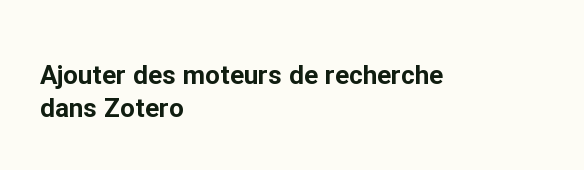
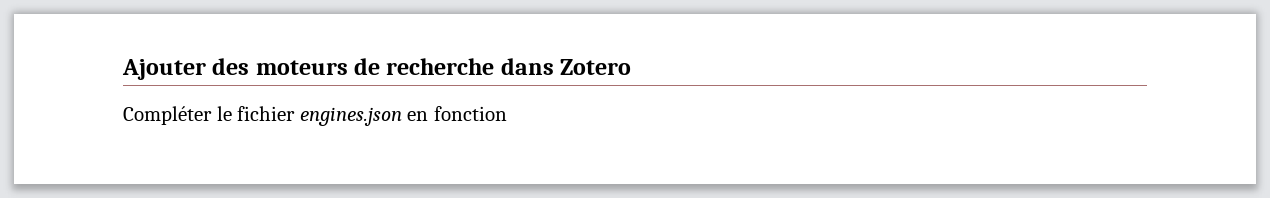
(185, 107) none -> [123,106,507,126] // Compléter le fichier engines.json en fonction

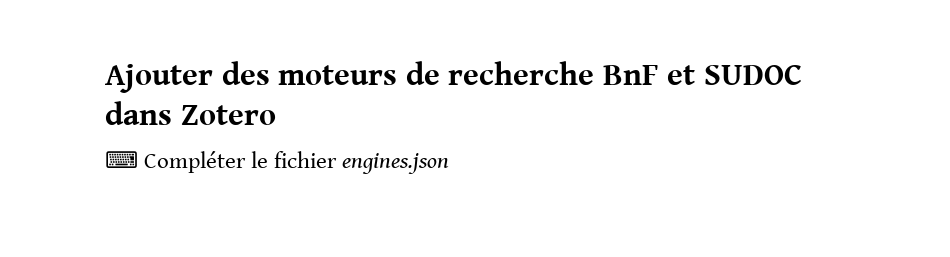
(495, 66) none -> [602,64,802,85] BnF et SUDOC
(632, 67) none -> [105,151,138,168] ⌨
[407,106,507,121] en fonction -> (450, 163) none

